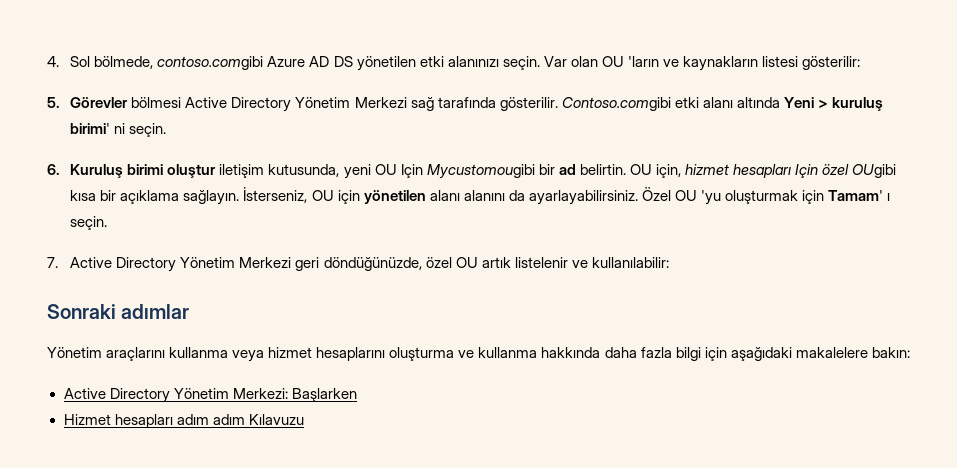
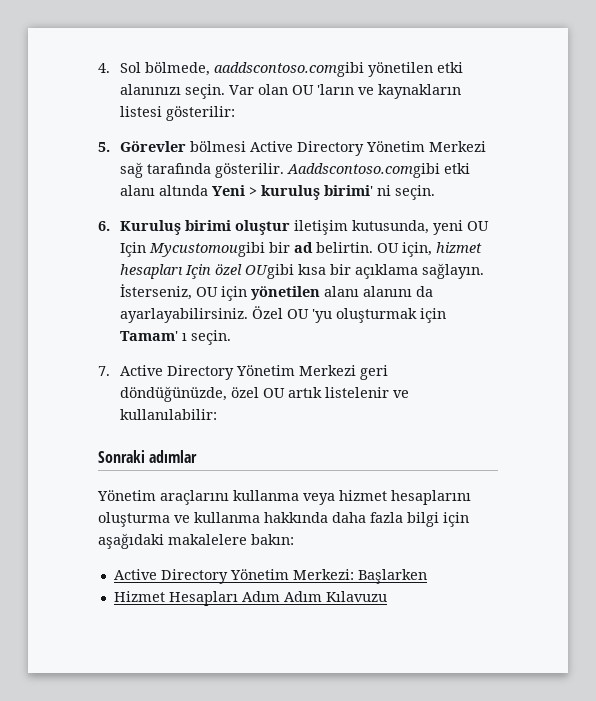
[157,56,353,70] contoso.comgibi Azure AD DS -> [213,62,364,77] aaddscontoso.comgibi
[561,97,671,111] Contoso.comgibi -> [286,163,440,178] Aaddscontoso.comgibi
[114,414,245,428] hesapları adım adım -> [168,591,322,606] Hesapları Adım Adım

